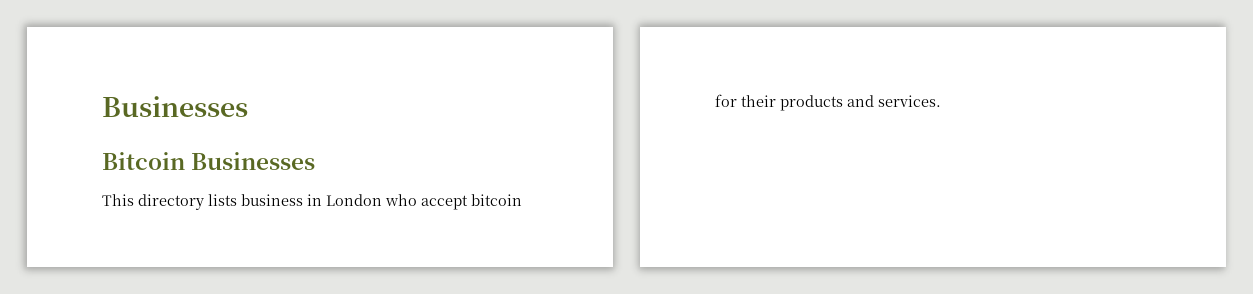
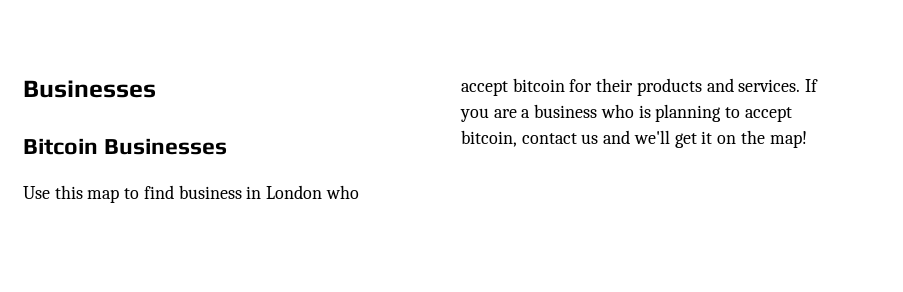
[102,194,237,210] This directory lists -> [23,185,174,203] Use this map to find
(941, 101) none -> [805,79,819,92] [460,104,792,122] [461,130,807,148] If you are a business who is planning to accept bitcoin, contact us and we'll get it on the map!

